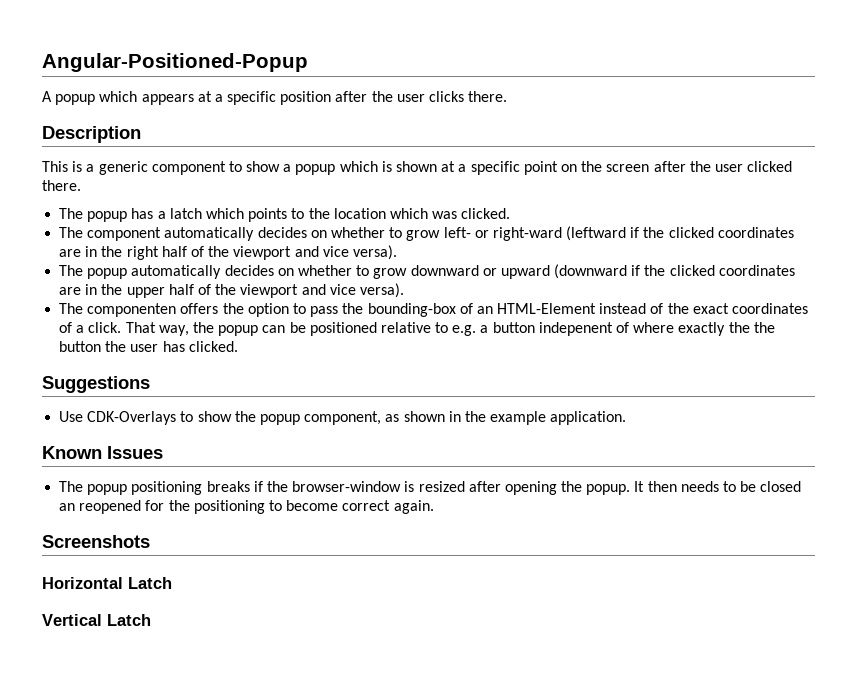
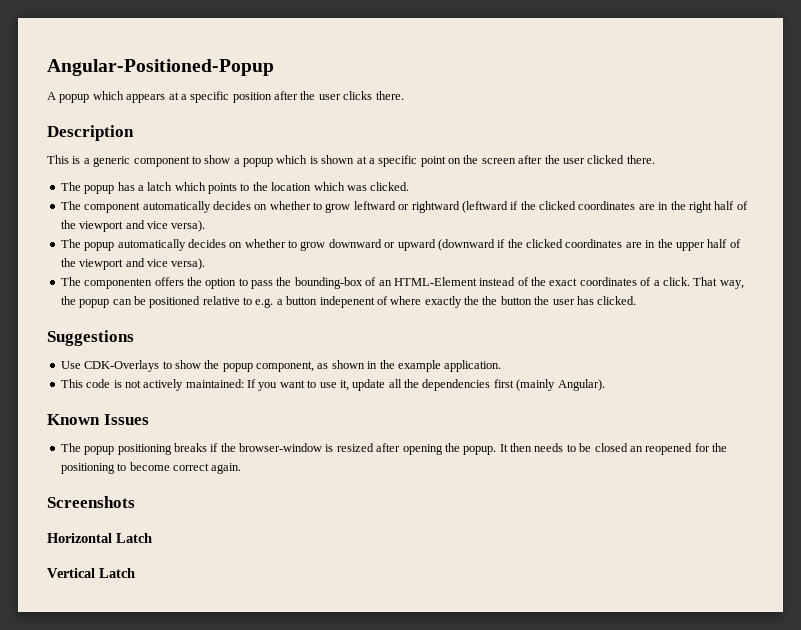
[443,227,562,241] left- or right-ward -> [353,201,460,213] leftward or rightward
(627, 418) none -> [60,379,605,391] // This code is not actively maintained: If you want to use it, update all the dependencies first (mainly Angular).

